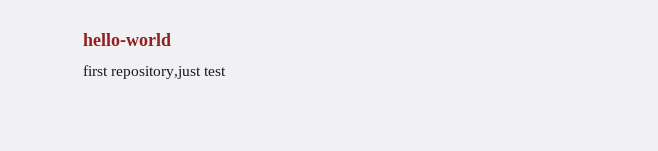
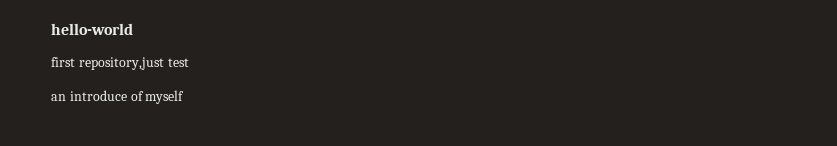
(227, 71) none -> [51,90,185,104] // an introduce of myself

